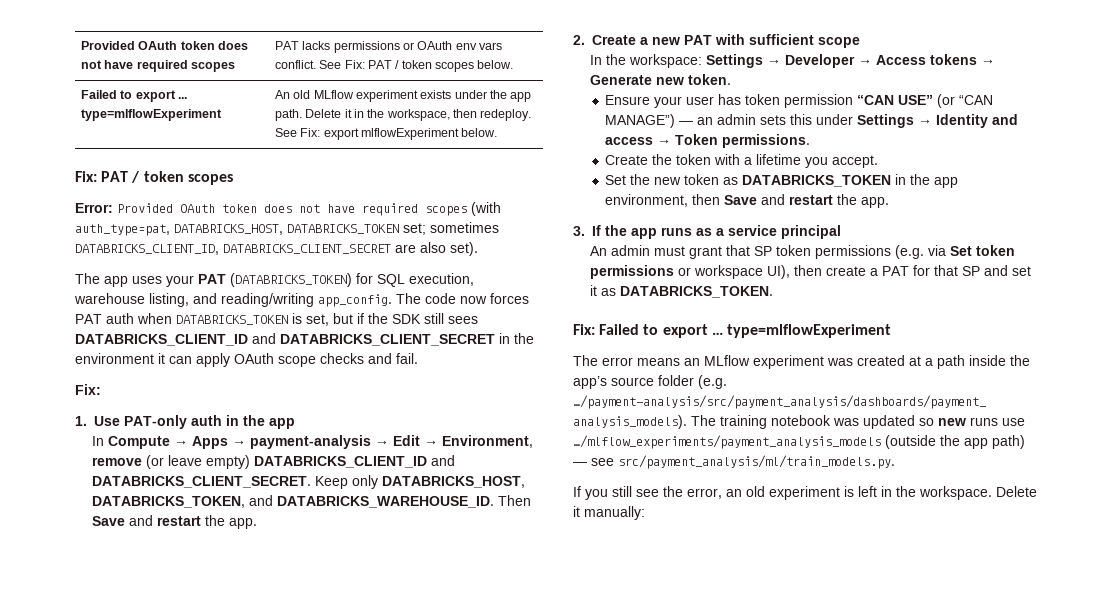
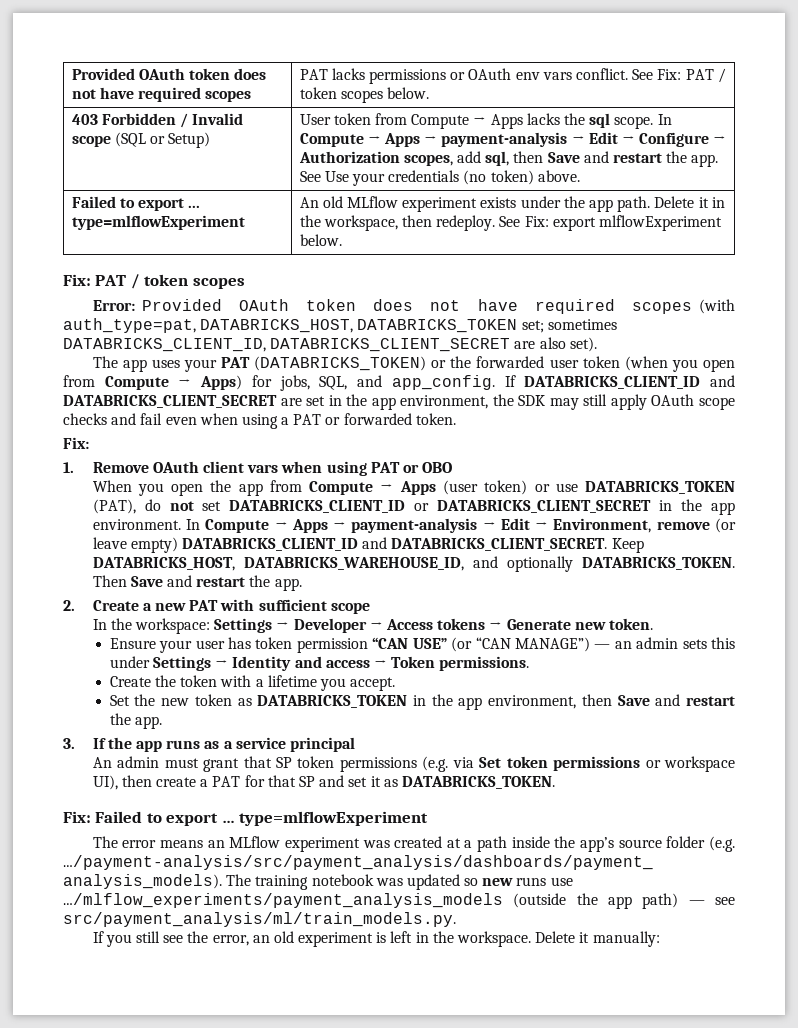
(514, 64) none -> [71,113,244,128] [71,132,211,148] [299,113,672,129] [299,132,727,147] [298,151,719,167] [299,170,580,186] // 403 Forbidden / Invalid scope (SQL or Setup) | User token from Compute → Apps lacks the sql scope. In Compute → Apps → payment-analysis → Edit → Configure → Authorization scopes, add sql, then Save and restart the app. See Use your credentials (no token) above.
[356,273,474,287] [74,293,529,307] [75,313,478,326] [75,333,534,346] [75,353,192,364] for SQL execution, warehouse listing, and reading/writing app_config. The code now forces PAT auth when DATABRICKS_TOKEN is set, but if the SDK still sees DATABRICKS_CLIENT_ID and DATABRICKS_CLIENT_SECRET in the environment it can -> [431,356,735,372] [63,375,736,391] [63,394,608,410] or the forwarded user token (when you open from Compute → Apps) for jobs, SQL, and app_config. If DATABRICKS_CLIENT_ID and DATABRICKS_CLIENT_SECRET are set in the app environment, the SDK may still
[396,353,418,364] [75,384,101,395] [75,415,295,429] fail. // Fix: // 1. Use PAT-only auth in the app // -> [140,413,456,429] [63,437,89,449] [63,461,453,476] [92,480,736,496] [92,499,735,515] [92,519,181,530] fail even when using a PAT or forwarded token. // Fix: // 1. Remove OAuth client vars when using PAT or OBO // When you open the app from Compute → Apps (user token) or use DATABRICKS_TOKEN (PAT), do not set DATABRICKS_CLIENT_ID or DATABRICKS_CLIENT_SECRET in the app environment.
[352,475,526,489] [92,495,495,508] only DATABRICKS_HOST, DATABRICKS_TOKEN, and DATABRICKS_WAREHOUSE_ID. -> [92,556,735,572] DATABRICKS_HOST, DATABRICKS_WAREHOUSE_ID, and optionally DATABRICKS_TOKEN.

